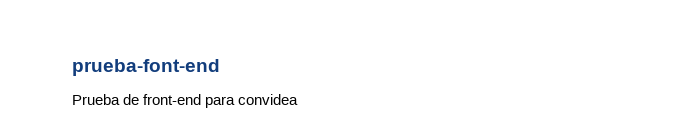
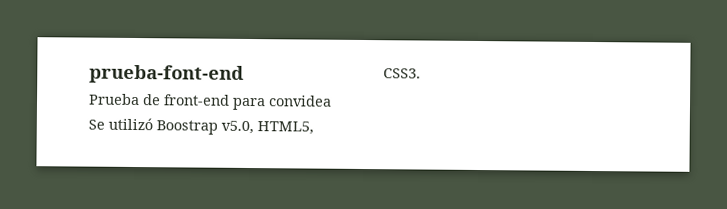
(299, 99) none -> [88,117,314,135] [383,68,421,79] // Se utilizó Boostrap v5.0, HTML5, CSS3.

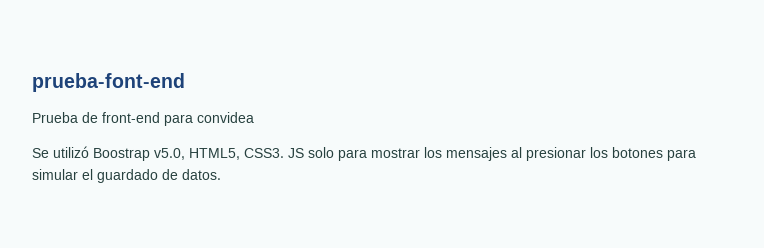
(421, 73) none -> [288,147,696,161] [32,169,221,183] JS solo para mostrar los mensajes al presionar los botones para simular el guardado de datos.

